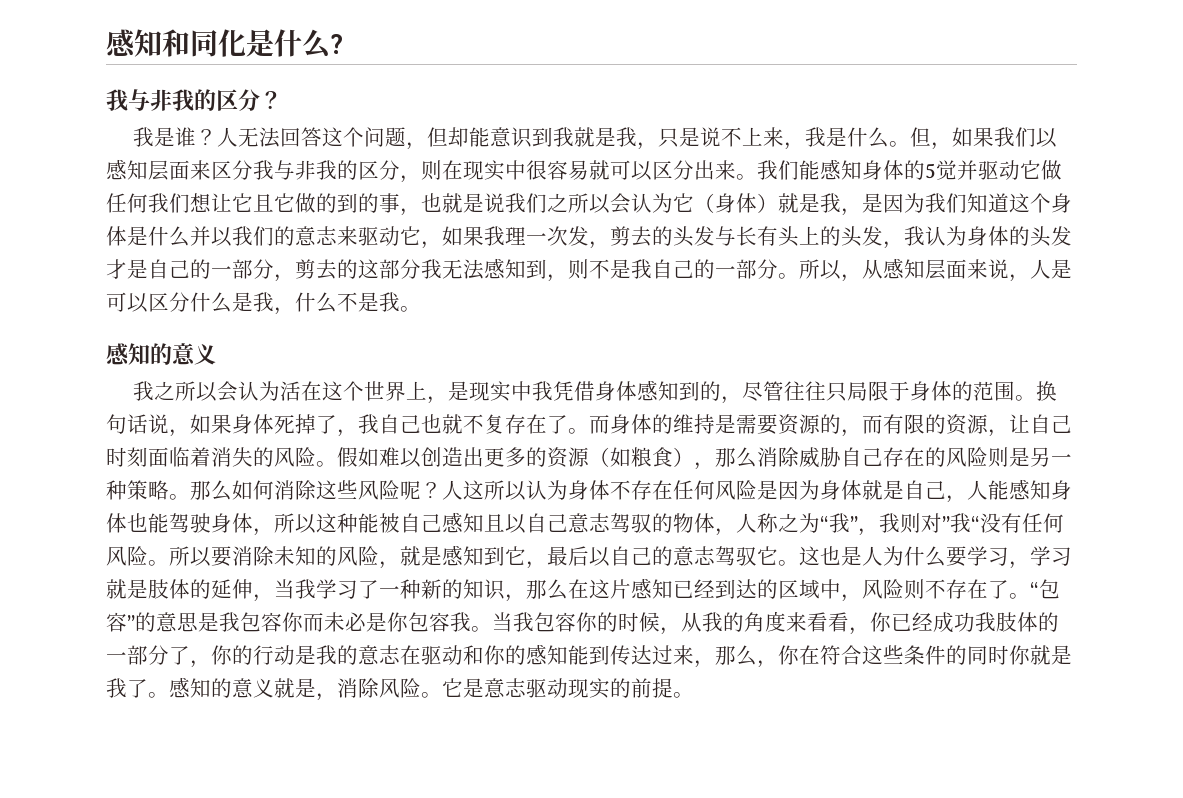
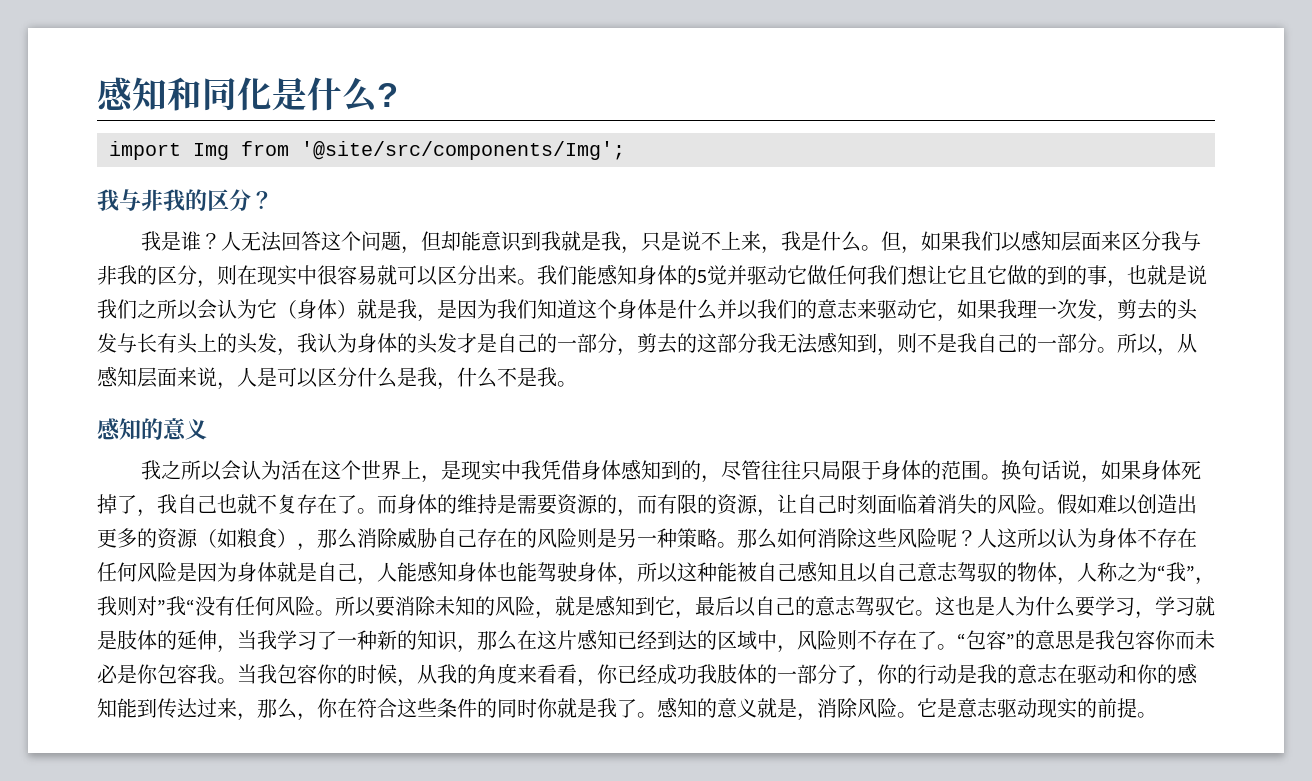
(343, 44) none -> [109,141,625,160] // import Img from '@site/src/components/Img';

